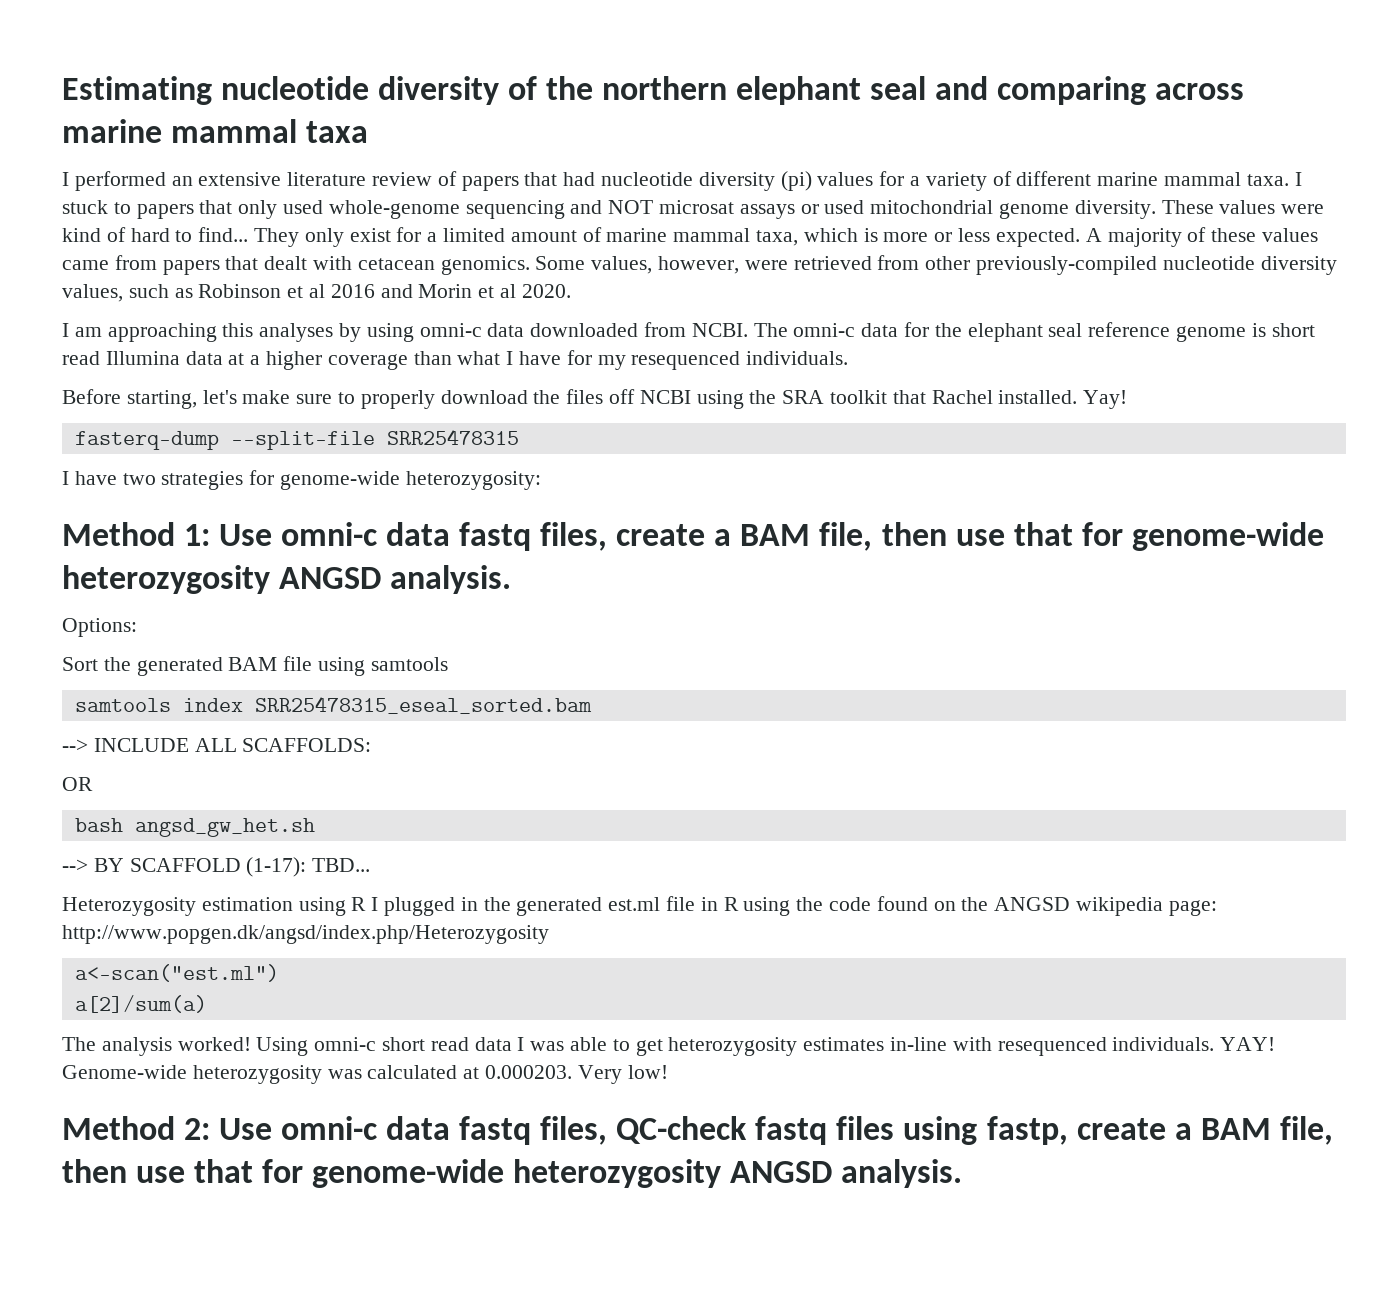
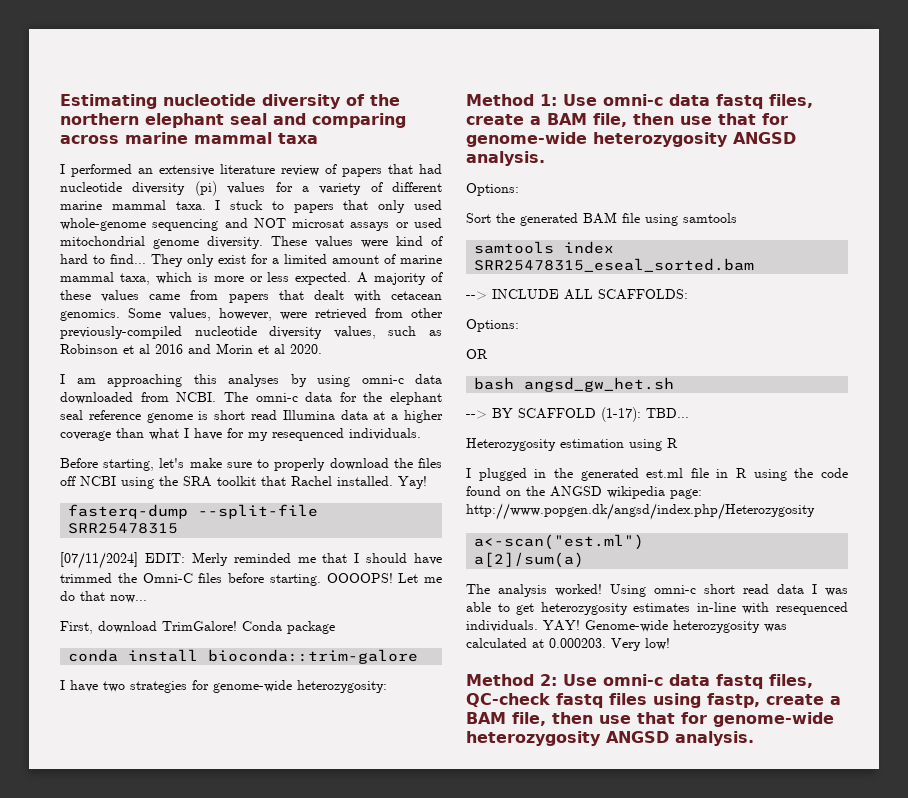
(519, 437) none -> [60,552,442,569] [60,573,442,586] [60,591,147,603] [60,621,335,634] [68,649,419,664] // [07/11/2024] EDIT: Merly reminded me that I should have trimmed the Omni-C files before starting. OOOOPS! Let me do that now... // First, download TrimGalore! Conda package // conda install bioconda::trim-galore
(372, 745) none -> [466,319,519,332] // Options:
(367, 904) none -> (678, 443) //

